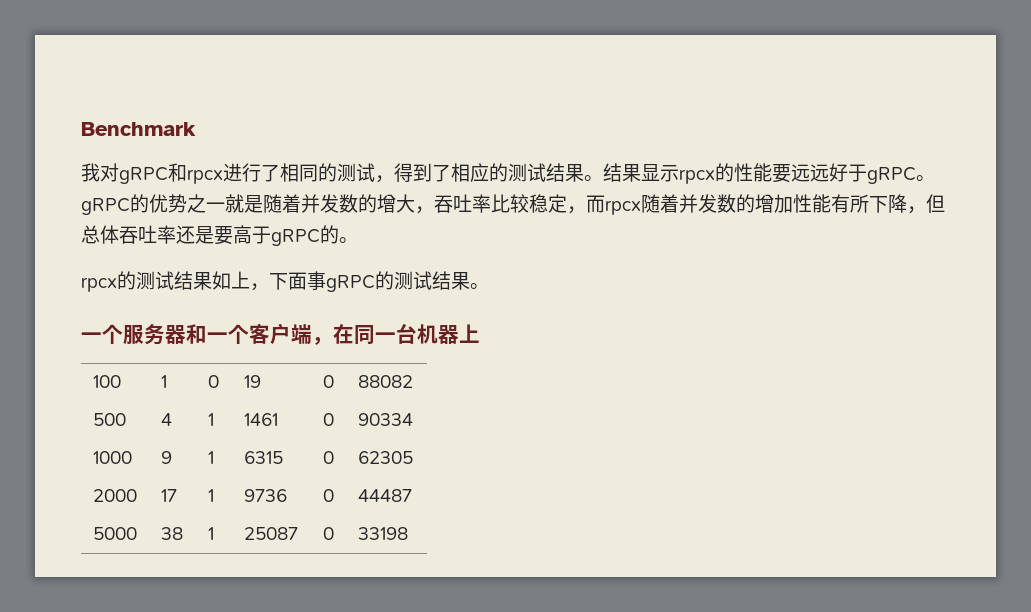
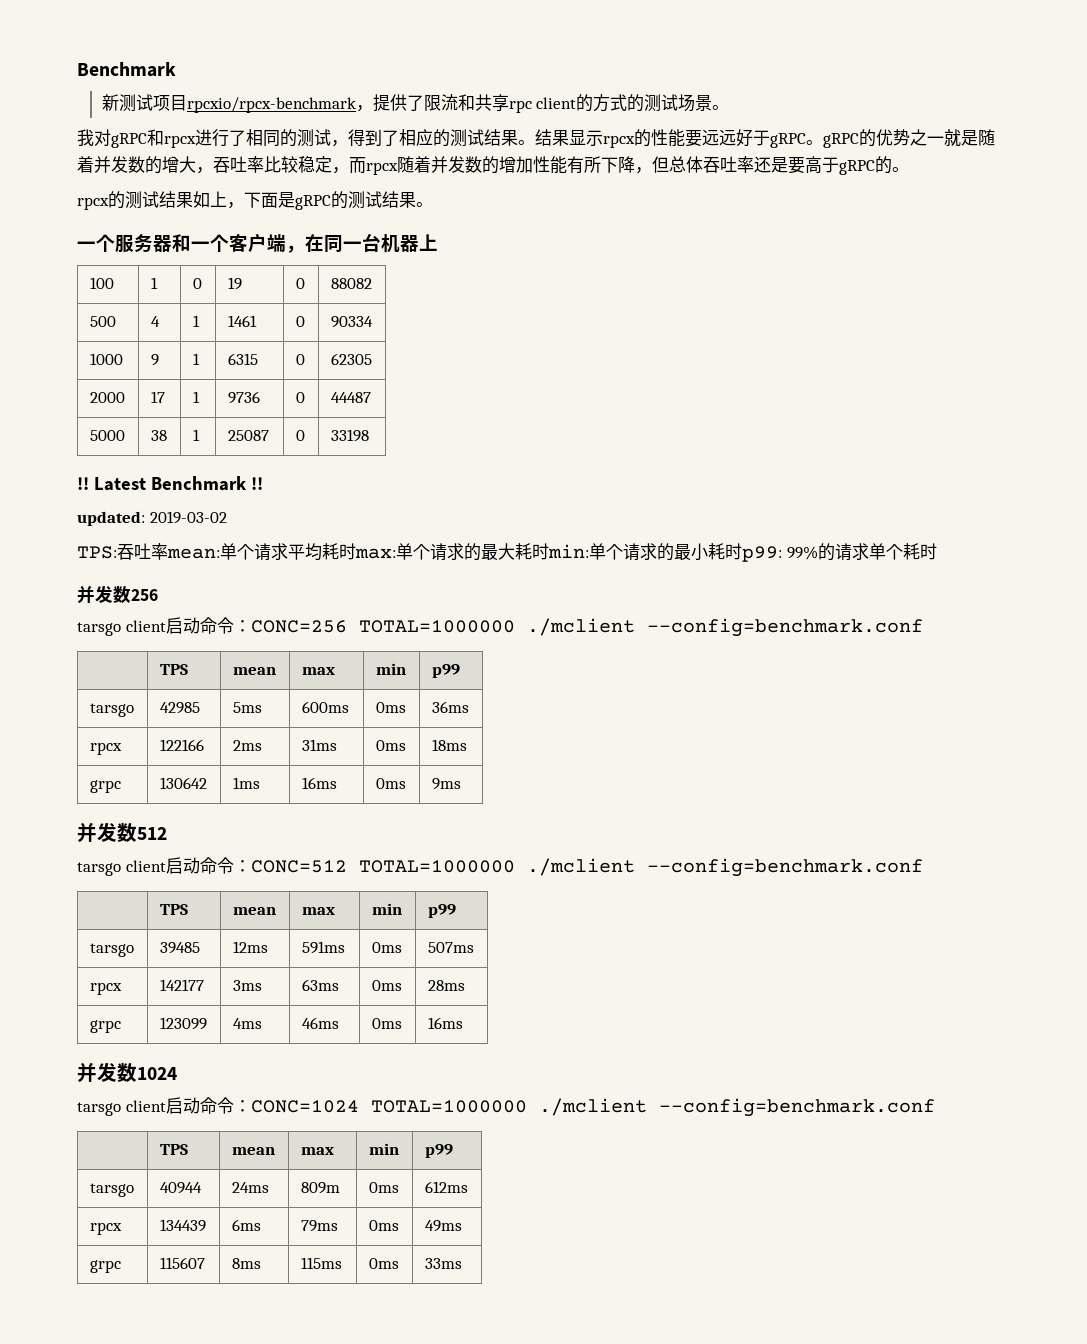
[81,122,196,136] Benchmark -> [77,62,176,77] [101,94,730,113] Benchmark // 新测试项目rpcxio/rpcx-benchmark，提供了限流和共享rpc client的方式的测试场景。
[307,271,326,290] 事 -> [278,192,295,208] 是
(408, 533) none -> [77,476,263,491] [77,511,227,526] [77,543,937,562] [77,585,158,604] [77,617,923,637] [159,664,188,675] [232,667,276,675] [301,667,335,675] [375,663,406,675] [431,664,460,678] [89,703,134,717] [159,702,200,714] [232,702,262,713] [301,701,349,713] [375,702,406,713] [431,701,469,713] [89,742,122,755] [159,739,204,751] [232,740,262,751] [301,739,337,751] [375,740,406,751] [431,739,467,751] [89,780,121,793] [159,777,207,789] [232,777,260,789] [301,777,337,789] [375,778,406,789] [431,778,461,790] [77,822,167,843] [77,857,923,877] [159,904,188,915] [232,907,276,915] [301,907,335,915] [371,903,402,915] [427,904,456,918] [89,943,134,957] [159,942,200,954] [232,941,268,953] [301,941,345,954] [371,942,402,953] [427,942,474,953] [89,982,122,995] [159,979,204,991] [232,980,262,991] [301,979,339,991] [371,980,402,991] [427,980,465,991] [89,1020,121,1033] [159,1017,207,1030] [232,1018,262,1029] [301,1017,339,1029] [371,1018,402,1029] [427,1017,463,1029] [77,1062,177,1083] [77,1097,935,1117] [159,1144,188,1155] [231,1147,275,1155] [300,1147,334,1155] [368,1143,399,1155] [424,1144,453,1158] [89,1183,134,1197] [159,1182,202,1194] [231,1182,269,1193] [300,1182,340,1194] [368,1182,399,1193] [424,1181,468,1193] [89,1222,122,1235] [159,1219,206,1232] [231,1219,261,1231] [300,1220,338,1232] [368,1220,399,1231] [424,1220,462,1232] [89,1260,121,1273] [159,1257,205,1269] [231,1258,261,1269] [300,1257,342,1269] [368,1258,399,1269] [424,1258,462,1269] // !! Latest Benchmark !! // updated: 2019-03-02 // TPS:吞吐率mean:单个请求平均耗时max:单个请求的最大耗时min:单个请求的最小耗时p99: 99%的请求单个耗时 // 并发数256 // tarsgo client启动命令：CONC=256 TOTAL=1000000 ./mclient --config=benchmark.conf // | TPS | mean | max | min | p99 // tarsgo | 42985 | 5ms | 600ms | 0ms | 36ms // rpcx | 122166 | 2ms | 31ms | 0ms | 18ms // grpc | 130642 | 1ms | 16ms | 0ms | 9ms // 并发数512 // tarsgo client启动命令：CONC=512 TOTAL=1000000 ./mclient --config=benchmark.conf // | TPS | mean | max | min | p99 // tarsgo | 39485 | 12ms | 591ms | 0ms | 507ms // rpcx | 142177 | 3ms | 63ms | 0ms | 28ms // grpc | 123099 | 4ms | 46ms | 0ms | 16ms // 并发数1024 // tarsgo client启动命令：CONC=1024 TOTAL=1000000 ./mclient --config=benchmark.conf // | TPS | mean | max | min | p99 // tarsgo | 40944 | 24ms | 809m | 0ms | 612ms // rpcx | 134439 | 6ms | 79ms | 0ms | 49ms // grpc | 115607 | 8ms | 115ms | 0ms | 33ms

